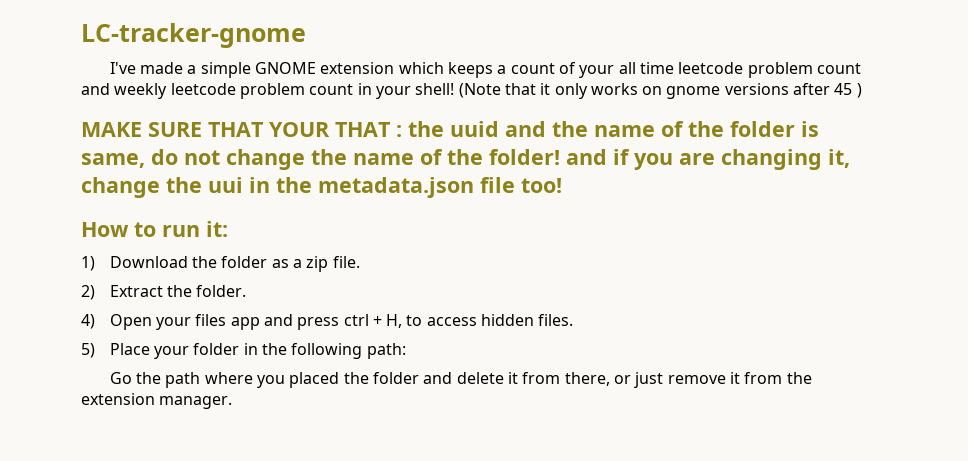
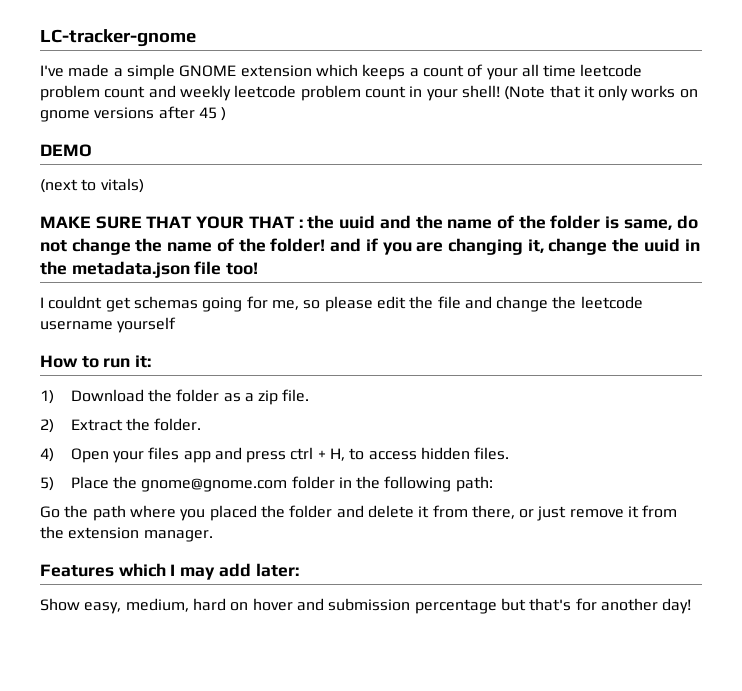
(862, 90) none -> [40,144,92,157] [40,178,144,193] // DEMO // (next to vitals)
[208,177,243,193] uui -> [643,238,680,252] uuid
(562, 185) none -> [40,296,643,312] [40,317,177,333] // I couldnt get schemas going for me, so please edit the file and change the leetcode username yourself
[153,346,189,359] your -> [112,476,288,492] the gnome@gnome.com
(233, 402) none -> [40,563,299,580] [40,598,692,614] // Features which I may add later: // Show easy, medium, hard on hover and submission percentage but that's for another day!

